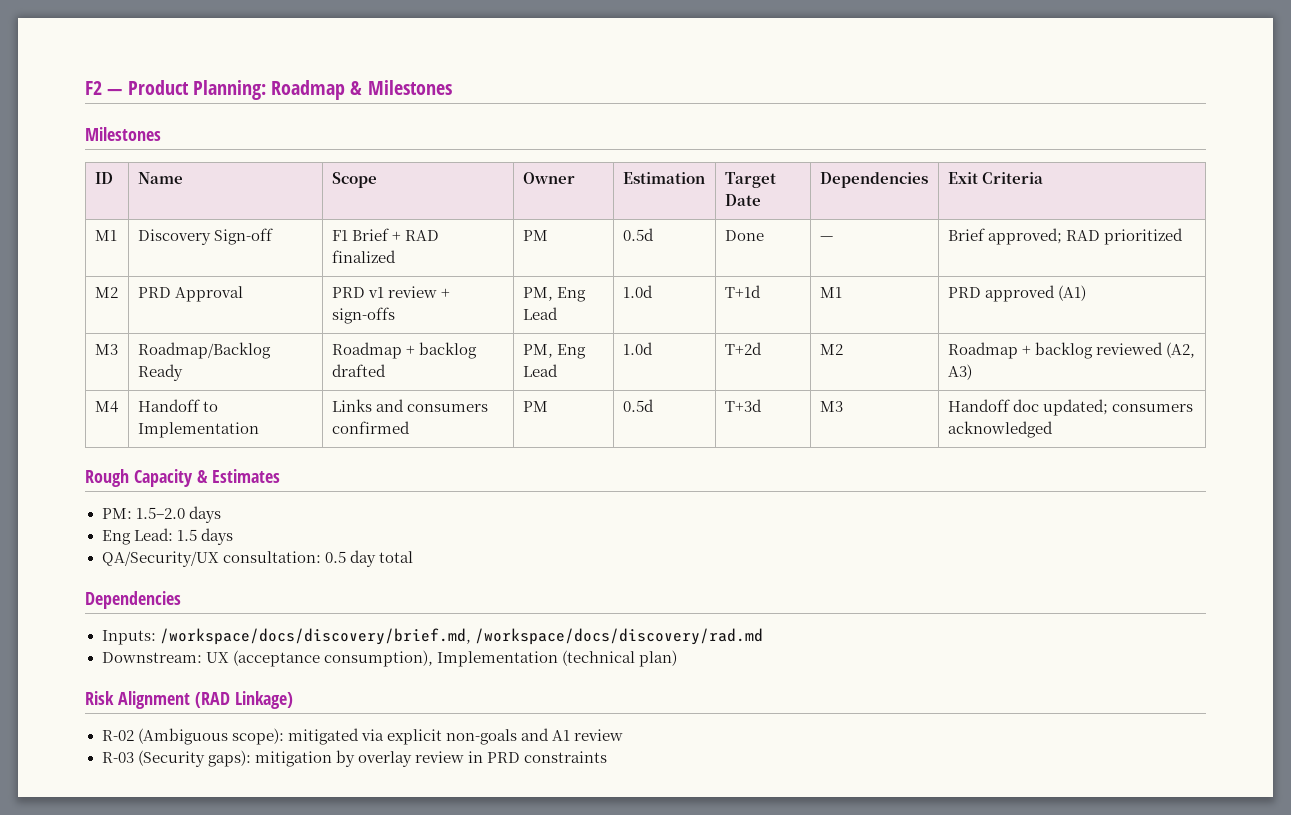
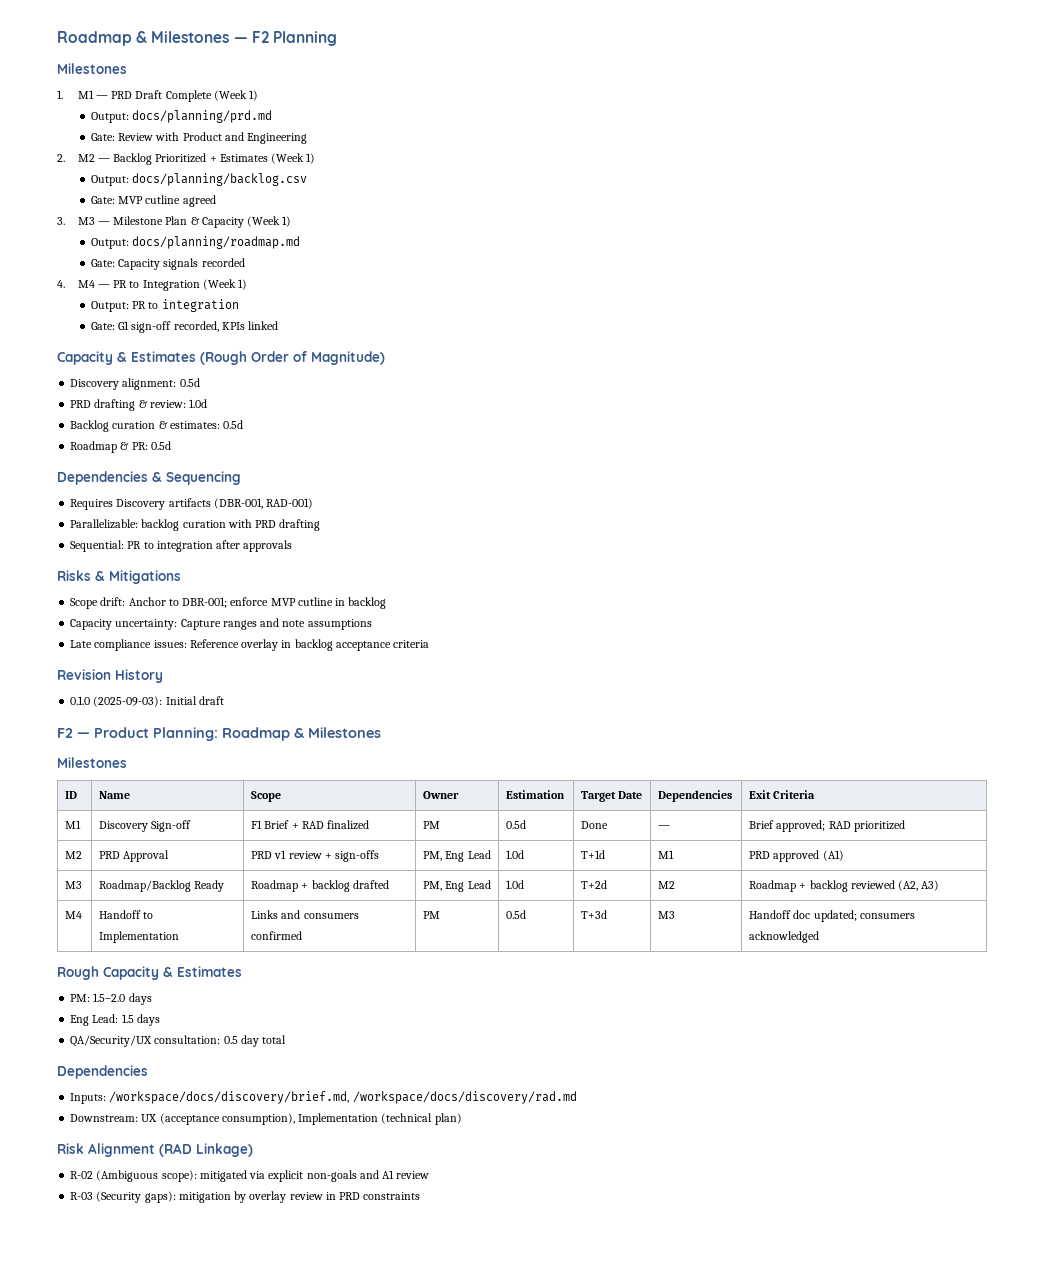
(85, 88) none -> [57,31,337,46] [57,63,127,74] [57,90,259,102] [90,110,273,123] [90,132,308,144] [57,153,316,165] [90,173,308,186] [90,195,216,207] [57,216,292,228] [90,236,301,249] [90,258,245,270] [57,279,248,291] [90,299,239,312] [90,321,279,333] [57,351,385,365] [70,378,200,390] [70,399,208,411] [70,420,244,432] [70,441,171,453] [57,471,241,485] [70,498,314,510] [70,519,321,531] [70,540,293,552] [57,570,181,584] [70,597,387,609] [70,618,372,630] [70,639,430,651] [57,669,163,683] [70,696,224,707] Roadmap & Milestones — F2 Planning // Milestones // 1. M1 — PRD Draft Complete (Week 1) // Output: docs/planning/prd.md // Gate: Review with Product and Engineering // 2. M2 — Backlog Prioritized + Estimates (Week 1) // Output: docs/planning/backlog.csv // Gate: MVP cutline agreed // 3. M3 — Milestone Plan & Capacity (Week 1) // Output: docs/planning/roadmap.md // Gate: Capacity signals recorded // 4. M4 — PR to Integration (Week 1) // Output: PR to integration // Gate: G1 sign-off recorded, KPIs linked // Capacity & Estimates (Rough Order of Magnitude) // Discovery alignment: 0.5d // PRD drafting & review: 1.0d // Backlog curation & estimates: 0.5d // Roadmap & PR: 0.5d // Dependencies & Sequencing // Requires Discovery artifacts (DBR-001, RAD-001) // Parallelizable: backlog curation with PRD drafting // Sequential: PR to integration after approvals // Risks & Mitigations // Scope drift: Anchor to DBR-001; enforce MVP cutline in backlog // Capacity uncertainty: Capture ranges and note assumptions // Late compliance issues: Reference overlay in backlog acceptance criteria // Revision History // 0.1.0 (2025-09-03): Initial draft //

